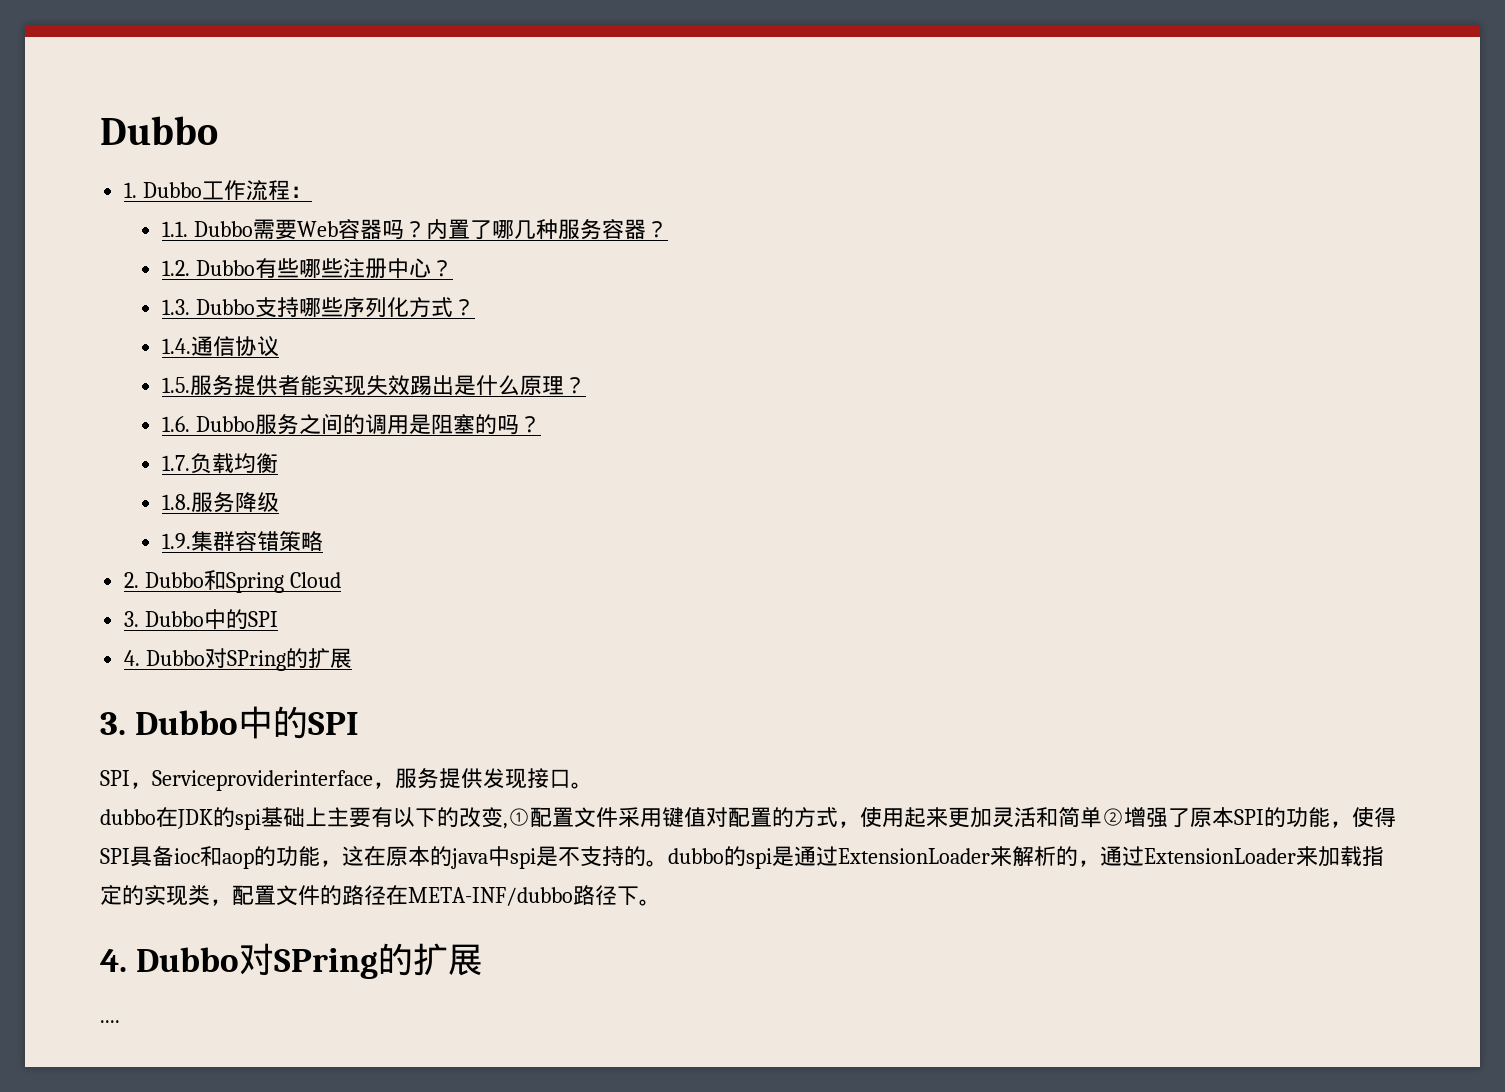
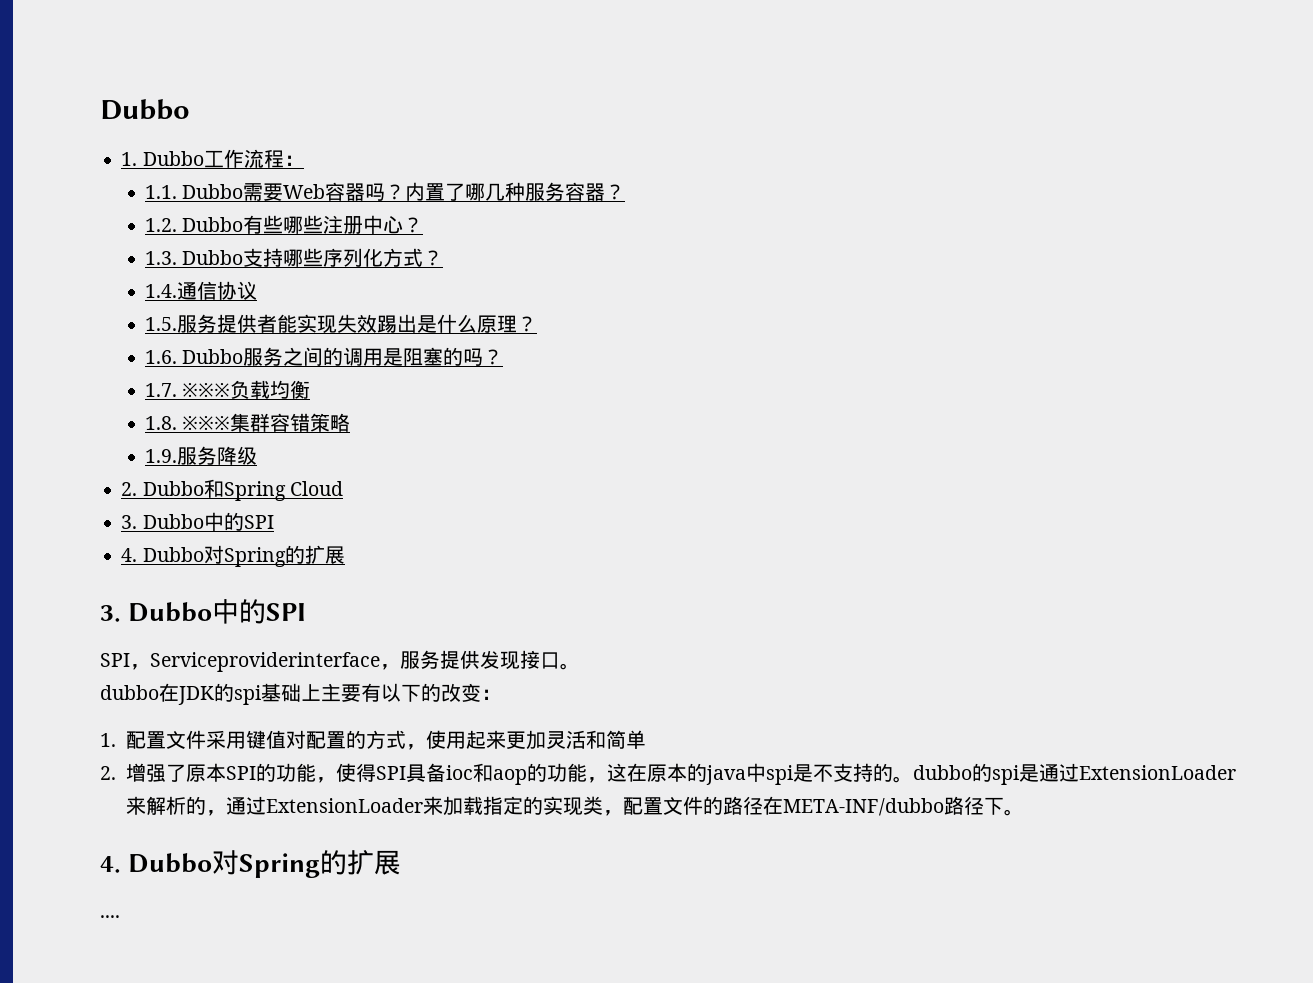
(190, 463) none -> [182,383,231,397] ※※※
[190,492,279,513] [161,533,191,549] 服务降级 // 1.9. -> [182,416,231,430] ※※※
(323, 541) none -> [145,446,258,465] // 1.9.服务降级
[227,650,287,671] SPring -> [223,547,286,567] Spring
[503,808,530,829] ,① -> [481,689,501,700] [100,733,116,747] ： // 1.
[1102,808,1124,826] ② -> [100,766,116,780] // 2.
[274,948,379,979] SPring -> [239,853,321,878] Spring

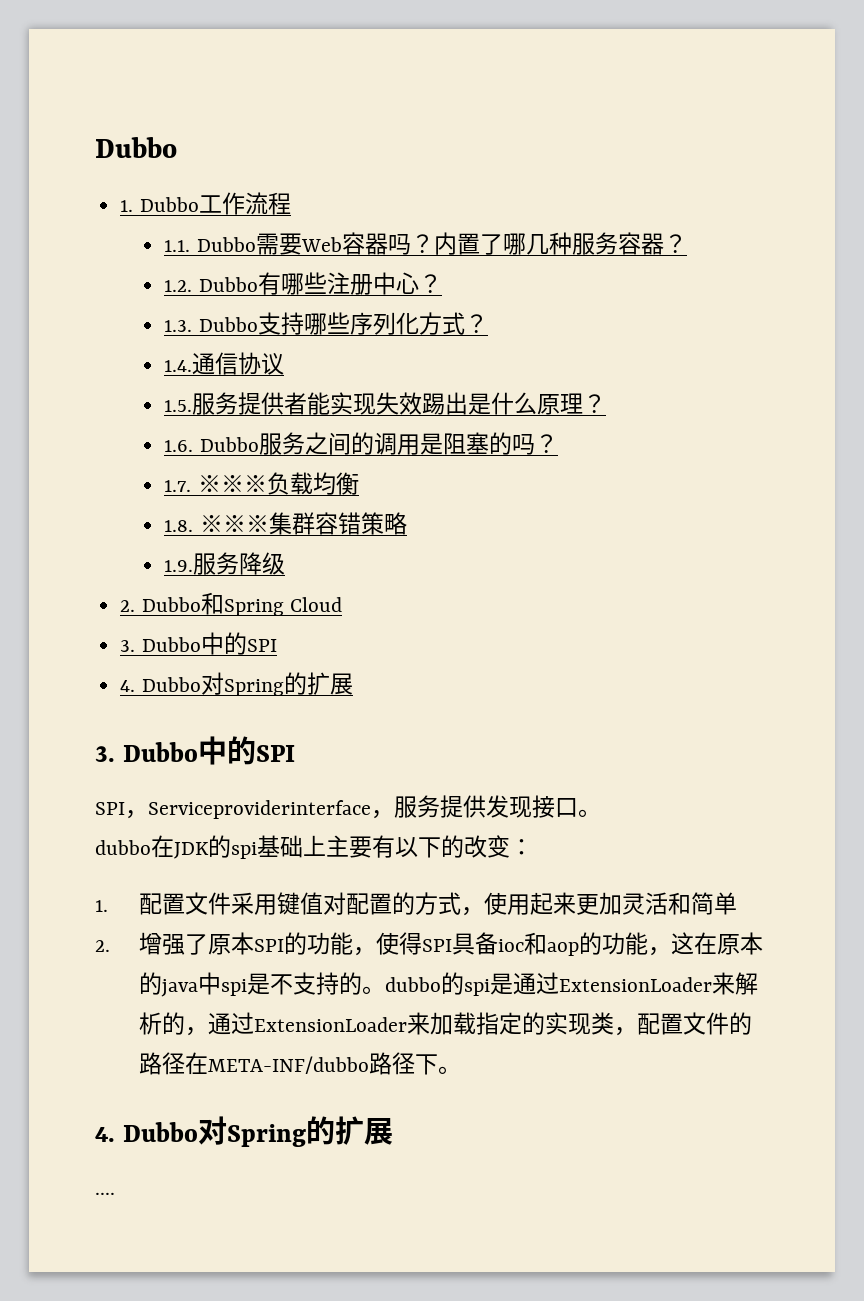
[283,155,304,166] ： -> (291, 203) none
[263,215,284,234] 些 -> (281, 283) none

